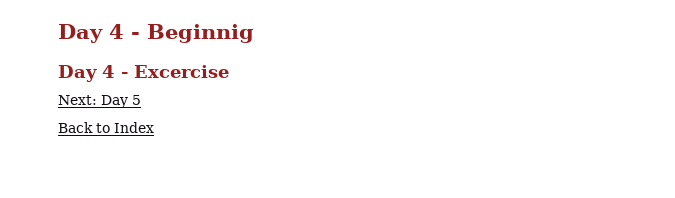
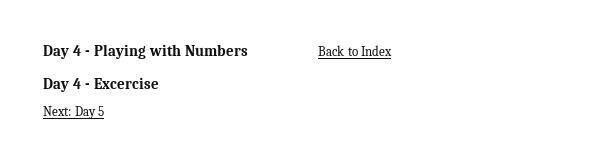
[58,24,254,43] Day 4 - Beginnig -> [43,44,249,59] Day 4 - Playing with Numbers

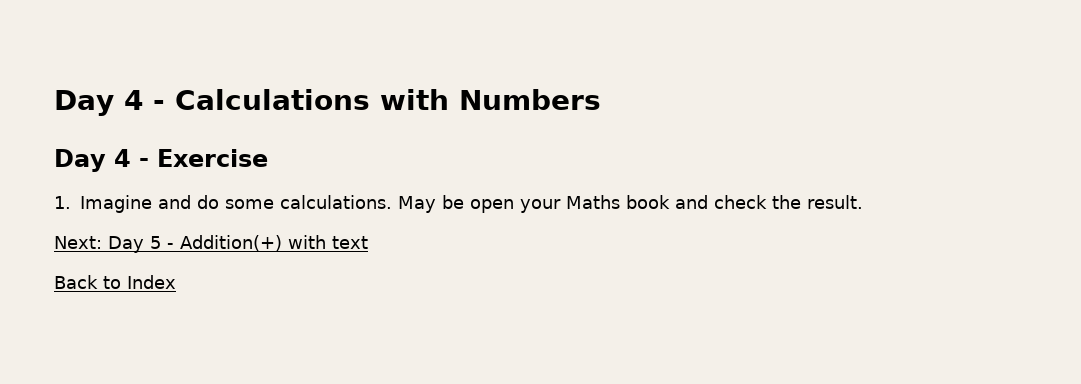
[43,44,147,59] Day 4 - Playing -> [54,89,370,116] Day 4 - Calculations
[93,77,159,89] Excercise -> [156,149,268,167] [54,195,863,213] Exercise // 1. Imagine and do some calculations. May be open your Maths book and check the result.
(105, 111) none -> [167,235,368,251] - Addition(+) with text

